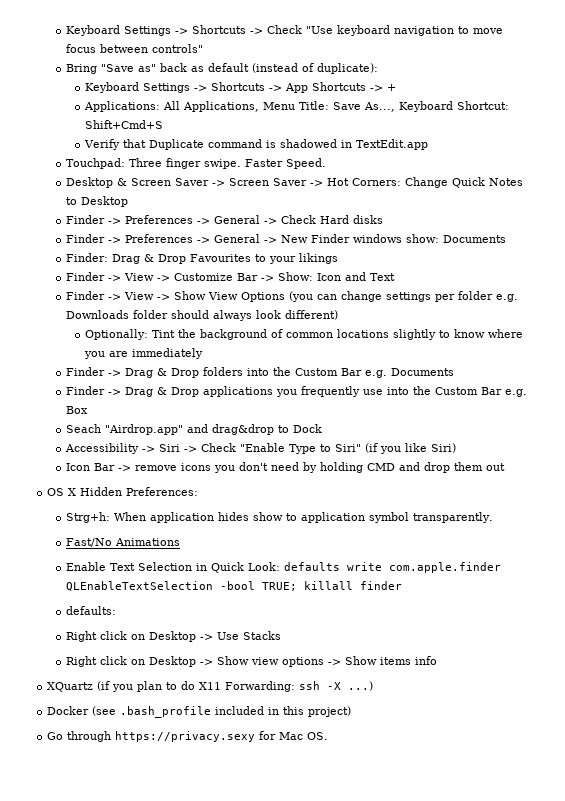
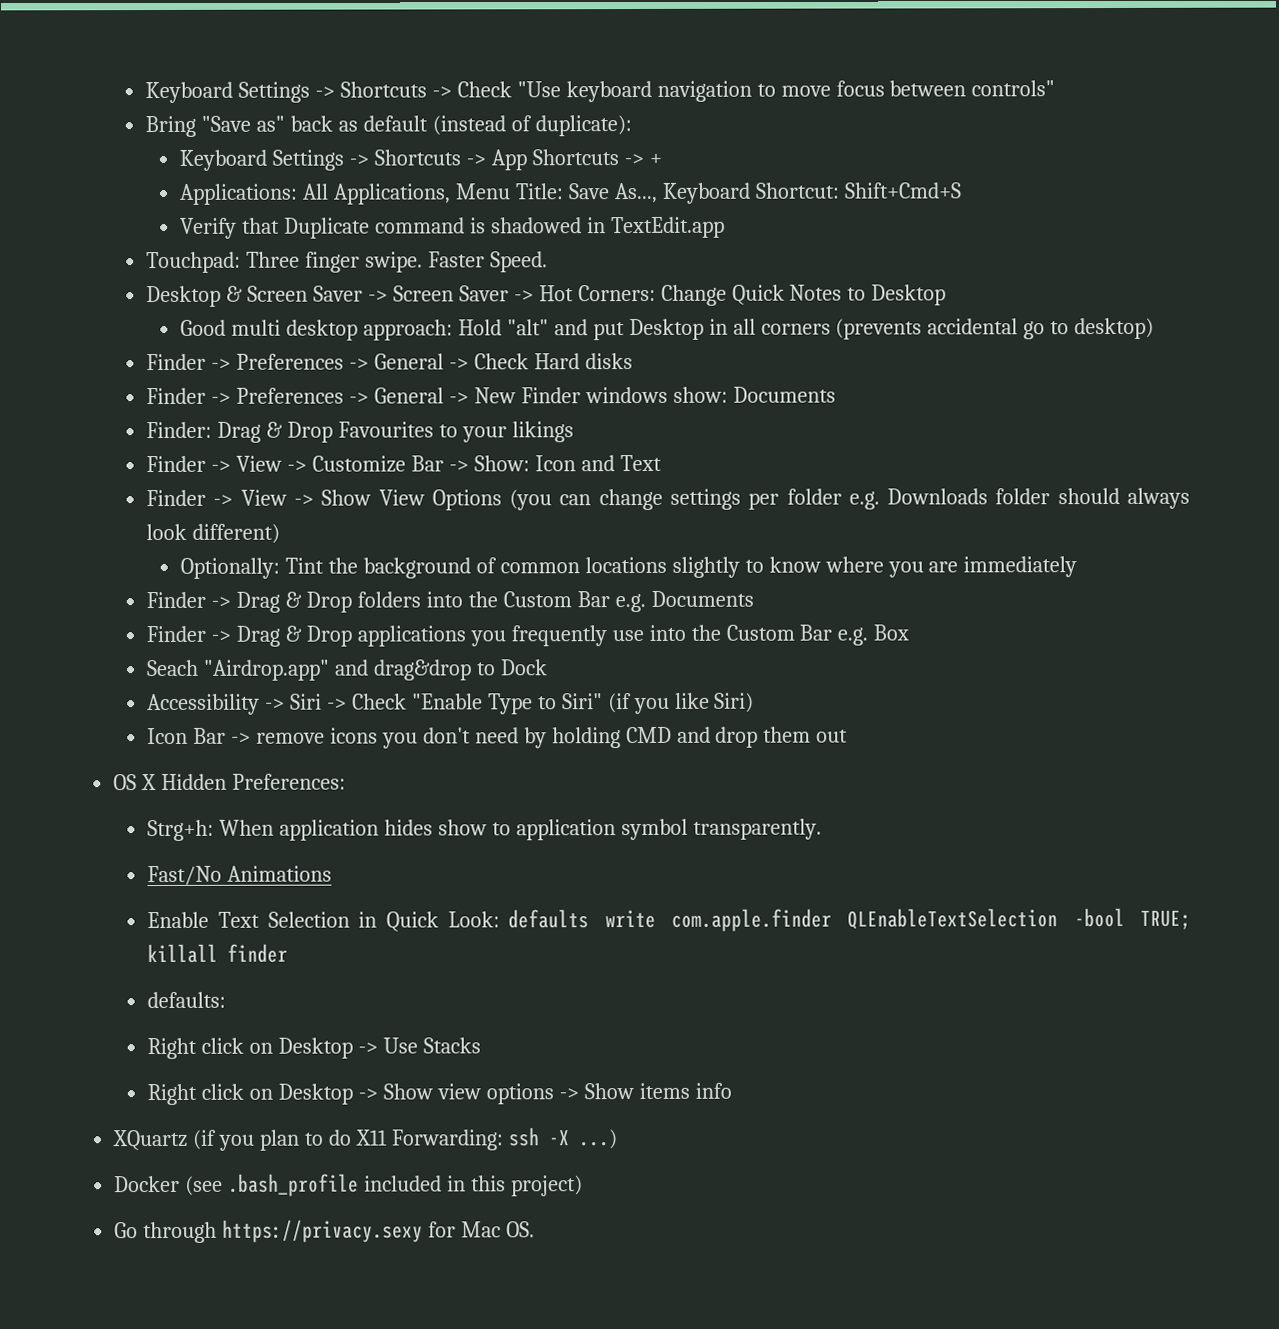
(128, 201) none -> [180,317,1155,341] // Good multi desktop approach: Hold "alt" and put Desktop in all corners (prevents accidental go to desktop)

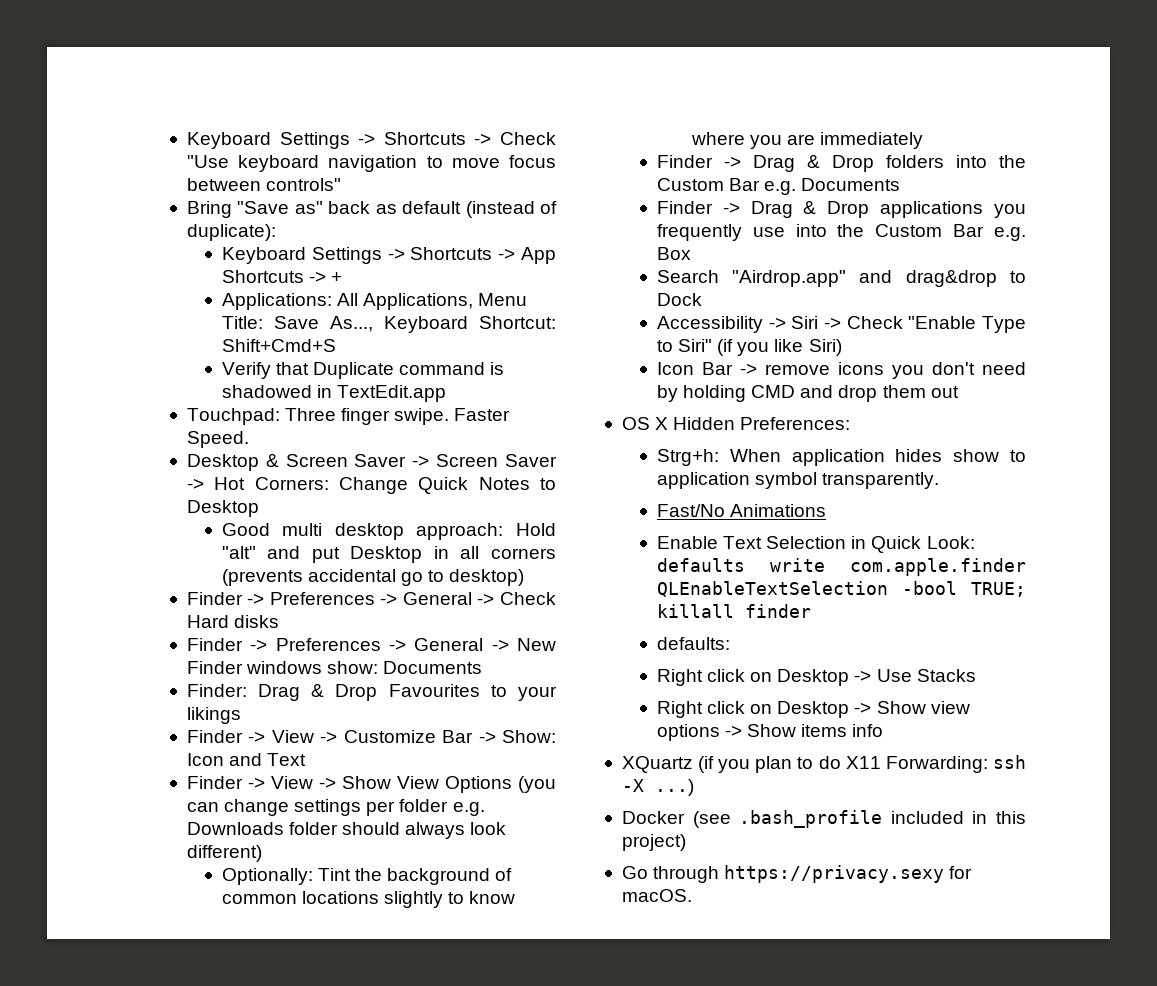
[146,659,200,677] Seach -> [656,270,719,283] Search
[460,1221,535,1238] Mac OS. -> [621,889,692,902] macOS.

